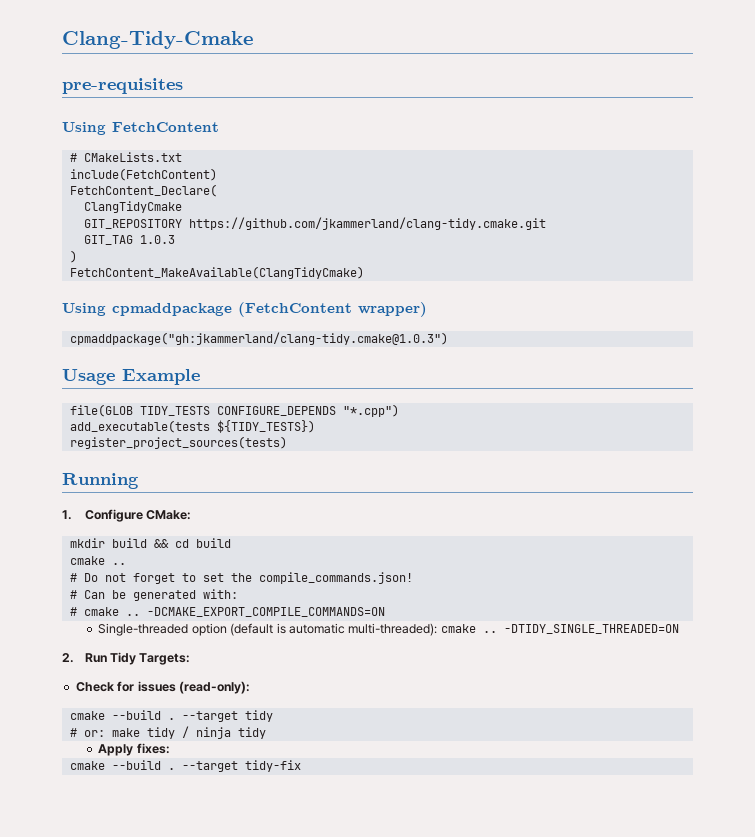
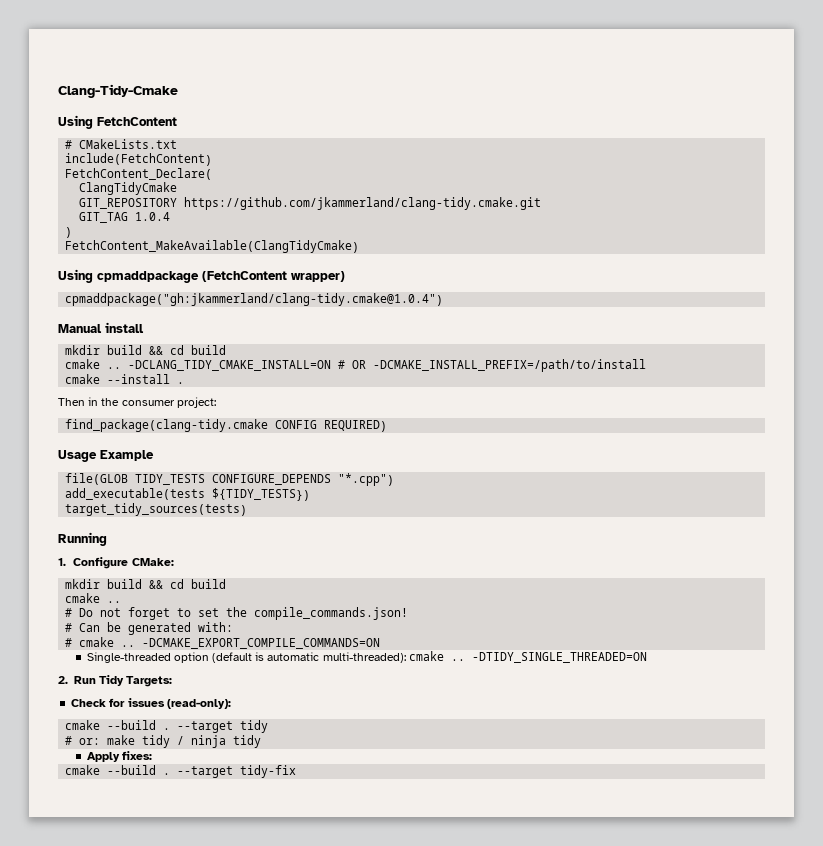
[62,78,183,94] // pre-requisites -> (178, 91) none
[139,235,175,244] 1.0.3 -> [135,212,171,221] 1.0.4
[69,332,448,345] cpmaddpackage("gh:jkammerland/clang-tidy.cmake@1.0.3") -> [65,293,444,306] [58,322,144,333] [65,345,227,355] [65,359,647,372] [65,374,185,384] [58,397,216,408] [65,419,388,432] cpmaddpackage("gh:jkammerland/clang-tidy.cmake@1.0.4") // Manual install // mkdir build && cd build // cmake .. -DCLANG_TIDY_CMAKE_INSTALL=ON # OR -DCMAKE_INSTALL_PREFIX=/path/to/install // cmake --install . // Then in the consumer project: // find_package(clang-tidy.cmake CONFIG REQUIRED)
[69,436,287,449] register_project_sources(tests) -> [65,503,248,516] target_tidy_sources(tests)

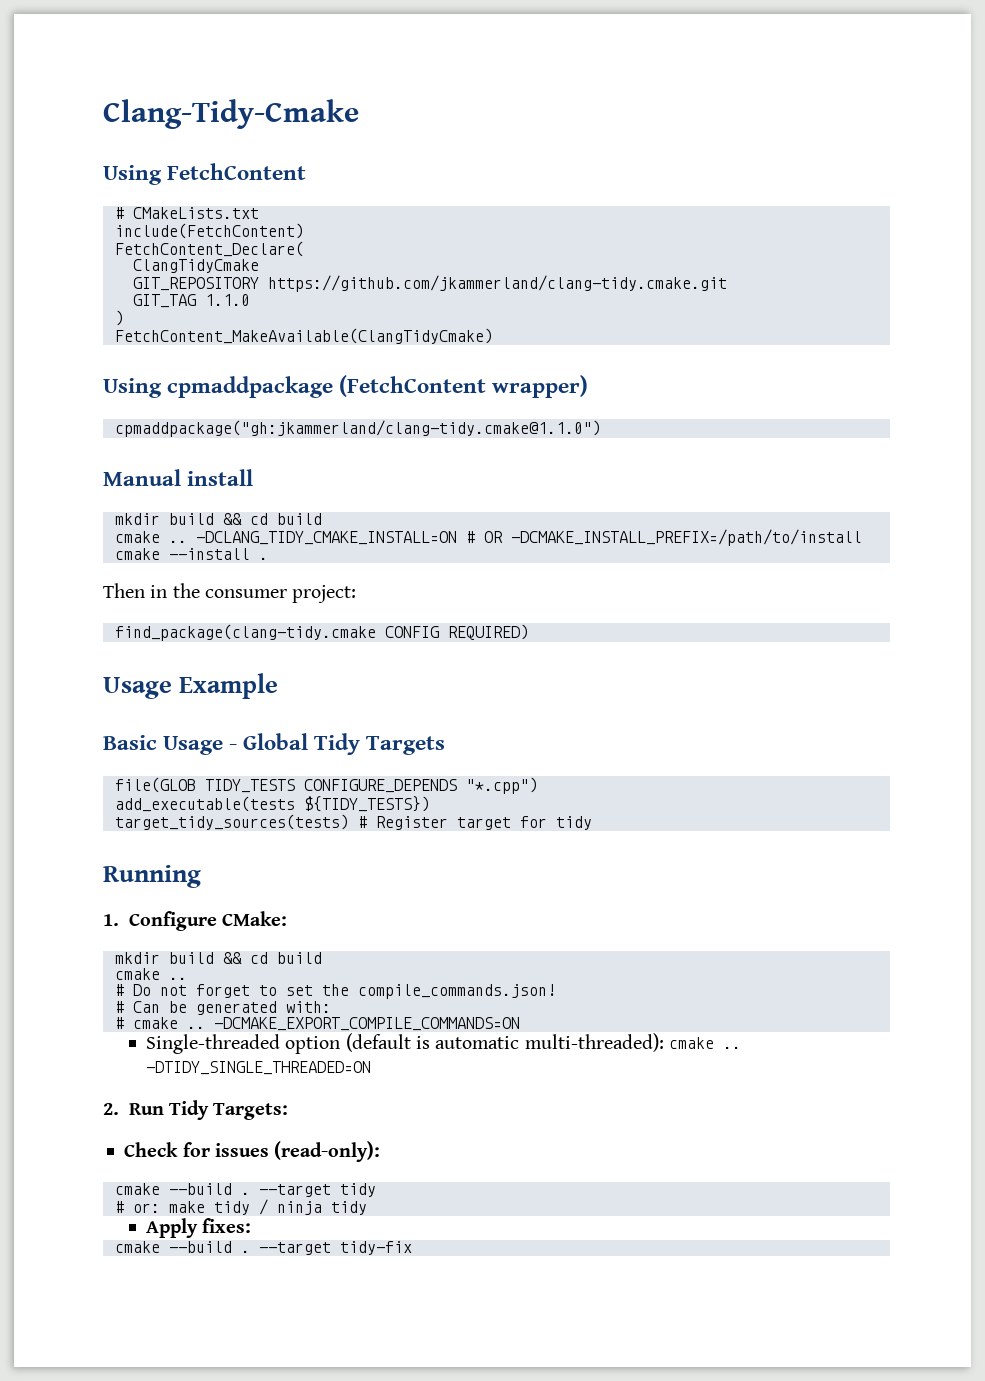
[135,212,171,221] 1.0.4 -> [204,294,250,306] 1.1.0
[65,293,444,306] cpmaddpackage("gh:jkammerland/clang-tidy.cmake@1.0.4") -> [114,420,601,437] cpmaddpackage("gh:jkammerland/clang-tidy.cmake@1.1.0")
(154, 455) none -> [103,733,446,755] // Basic Usage - Global Tidy Targets
(248, 509) none -> [357,816,592,830] # Register target for tidy

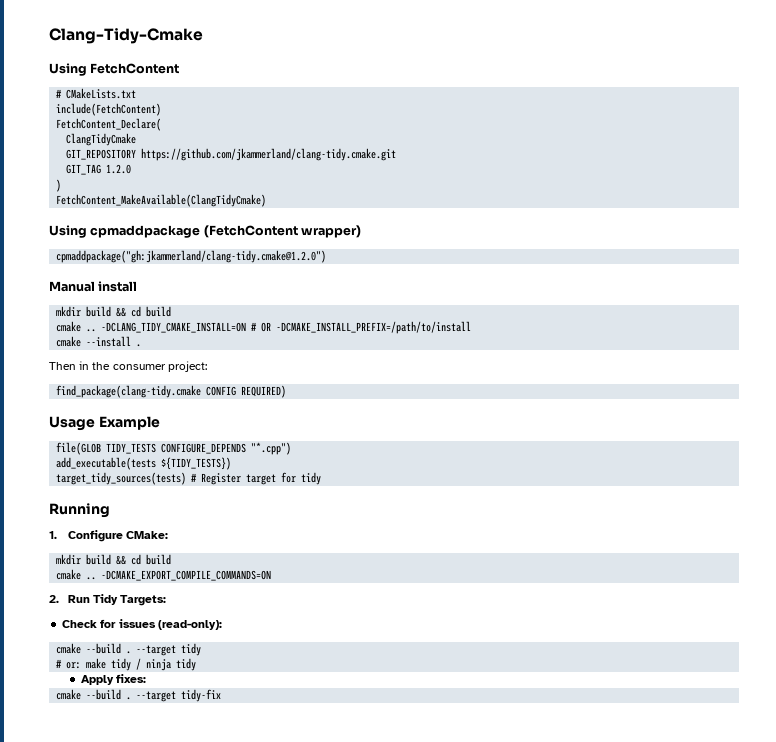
[204,294,250,306] 1.1.0 -> [106,164,132,174] 1.2.0
[114,420,601,437] cpmaddpackage("gh:jkammerland/clang-tidy.cmake@1.1.0") -> [56,250,327,263] cpmaddpackage("gh:jkammerland/clang-tidy.cmake@1.2.0")
[103,733,446,755] // Basic Usage - Global Tidy Targets -> (160, 423) none
[114,984,556,999] [114,1001,331,1015] [114,1017,520,1031] [146,1033,741,1054] [146,1061,372,1075] // # Do not forget to set the compile_commands.json! // # Can be generated with: // # cmake .. -DCMAKE_EXPORT_COMPILE_COMMANDS=ON // Single-threaded option (default is automatic multi-threaded): cmake .. -DTIDY_SINGLE_THREADED=ON -> [101,570,272,581] -DCMAKE_EXPORT_COMPILE_COMMANDS=ON

